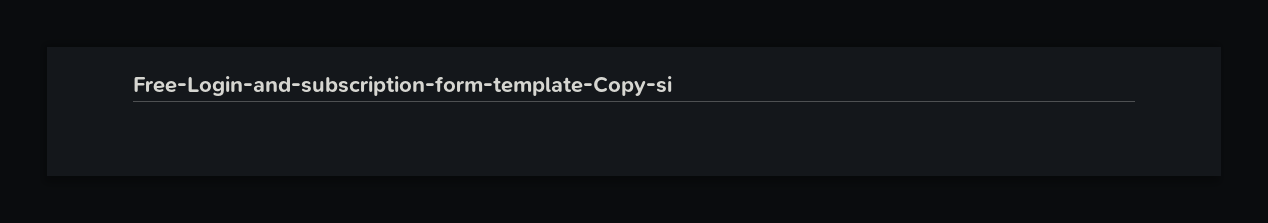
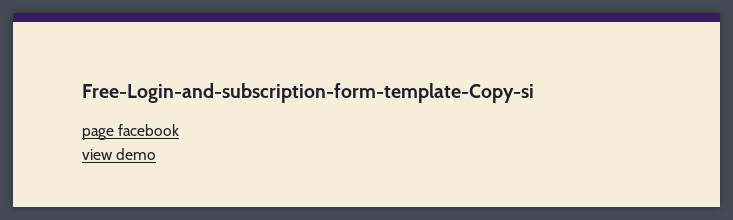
(672, 86) none -> [82,124,180,140] [82,148,157,160] // page facebook // view demo

